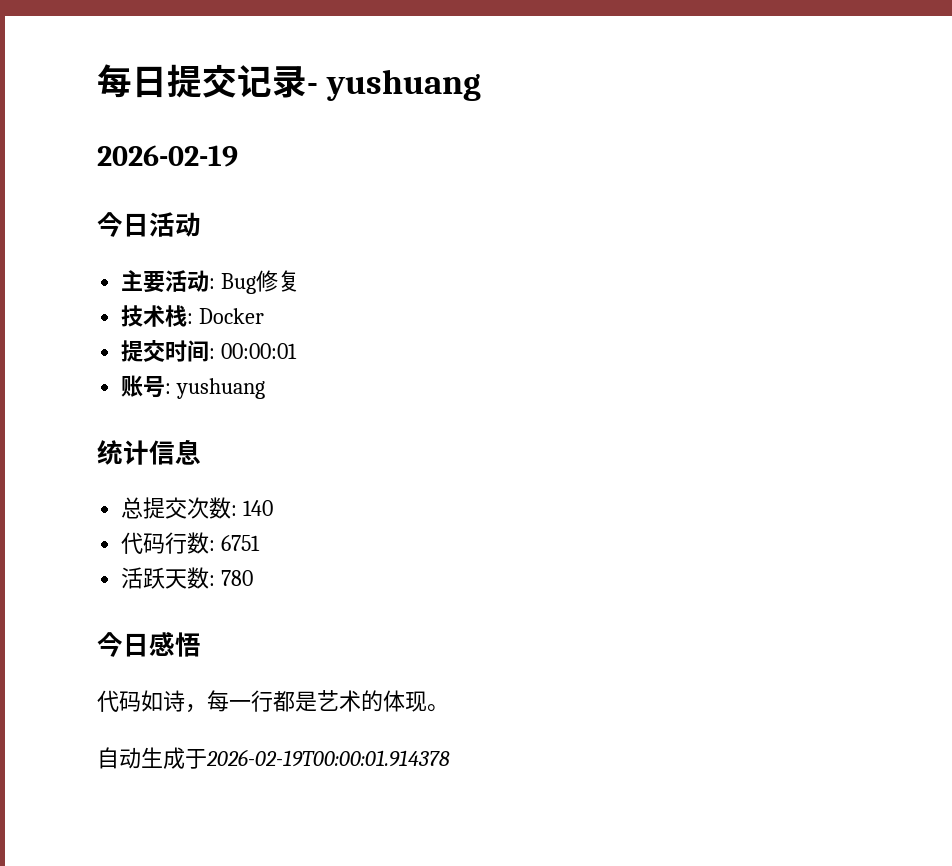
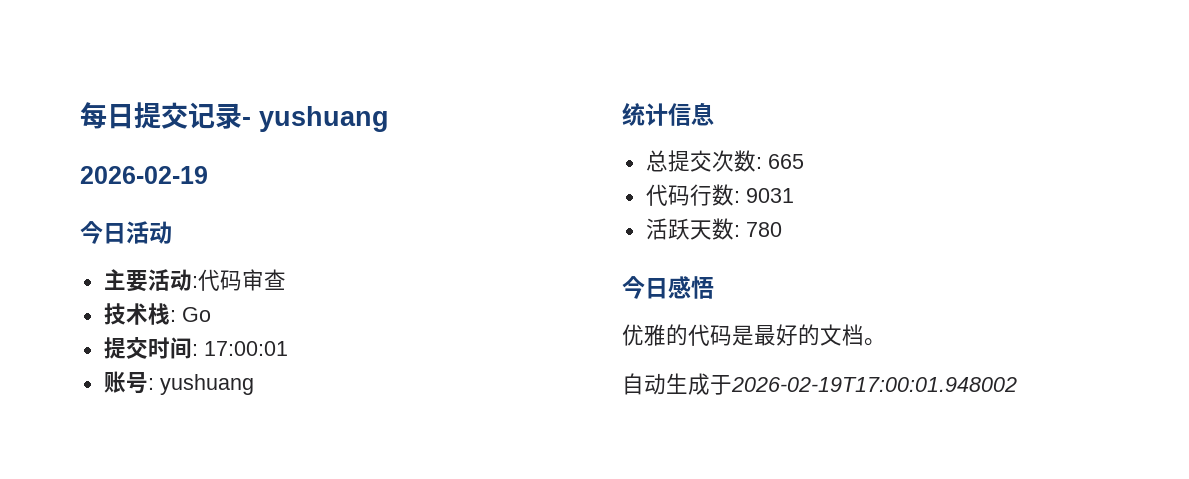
[221,270,301,294] Bug修复 -> [197,269,286,291] 代码审查
[199,308,265,324] Docker -> [181,307,211,322] Go
[221,343,298,359] 00:00:01 -> [203,341,288,356] 17:00:01
[243,500,274,516] 140 -> [767,154,804,169] 665
[221,535,261,551] 6751 -> [745,188,794,203] 9031
[97,690,427,713] 代码如诗，每一行都是艺术的体现 -> [622,324,864,346] 优雅的代码是最好的文档
[206,749,450,767] 2026-02-19T00:00:01.914378 -> [731,377,1017,392] 2026-02-19T17:00:01.948002

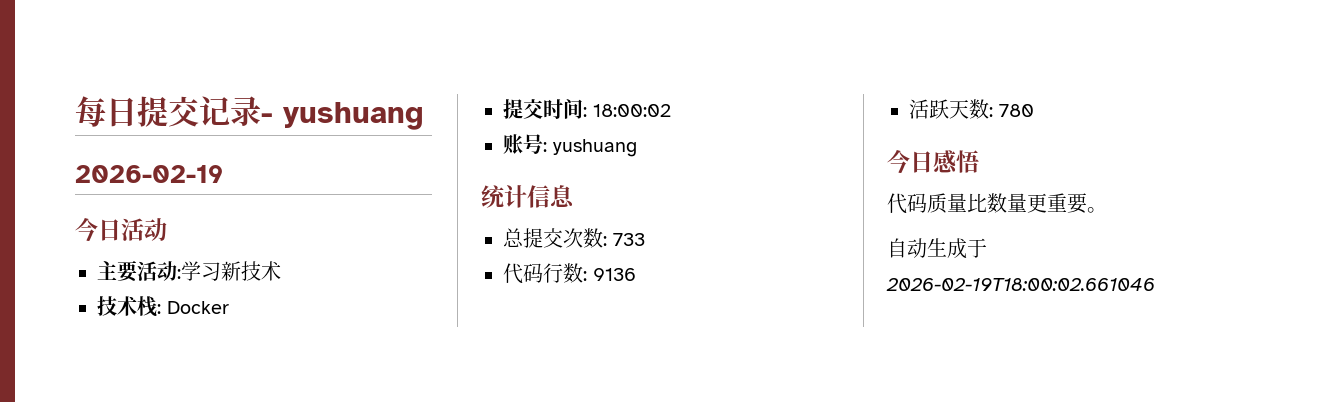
[197,269,286,291] 代码审查 -> [181,261,281,281] 学习新技术
[181,307,211,322] Go -> [167,301,229,314] Docker
[203,341,288,356] 17:00:01 -> [593,104,671,117] 18:00:02
[767,154,804,169] 665 -> [613,233,645,246] 733
[745,188,794,203] 9031 -> [593,268,636,281] 9136
[622,324,864,346] 优雅的代码是最好的文档 -> [887,193,1087,214] 代码质量比数量更重要
[731,377,1017,392] 2026-02-19T17:00:01.948002 -> [886,278,1155,291] 2026-02-19T18:00:02.661046

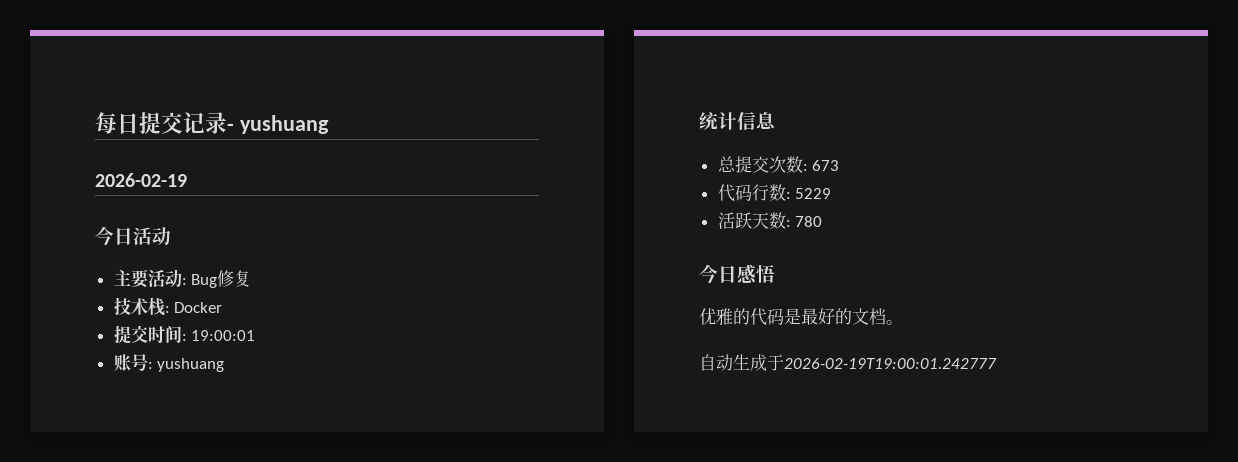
[181,261,281,281] 学习新技术 -> [191,270,252,288] Bug修复
[593,104,671,117] 18:00:02 -> [191,330,256,341] 19:00:01
[613,233,645,246] 733 -> [812,160,840,171] 673
[593,268,636,281] 9136 -> [795,188,832,199] 5229
[887,193,1087,214] 代码质量比数量更重要 -> [699,308,886,326] 优雅的代码是最好的文档
[886,278,1155,291] 2026-02-19T18:00:02.661046 -> [784,358,997,369] 2026-02-19T19:00:01.242777

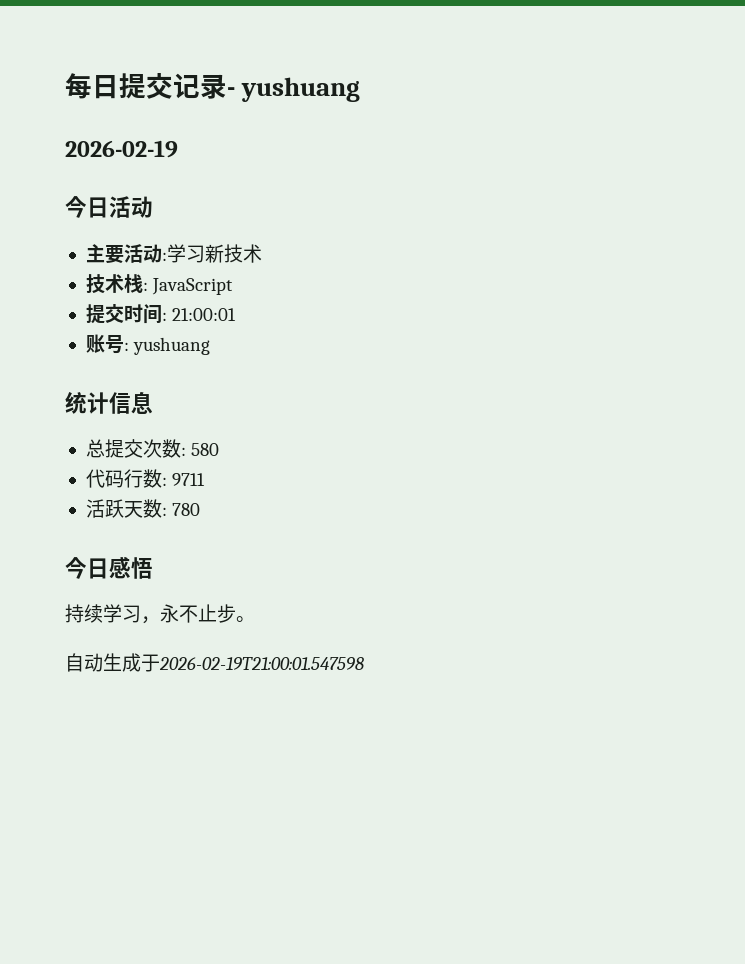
[191,270,252,288] Bug修复 -> [166,244,262,263] 学习新技术
[174,302,223,313] Docker -> [152,278,234,295] JavaScript
[191,330,256,341] 19:00:01 -> [172,308,237,321] 21:00:01
[812,160,840,171] 673 -> [191,443,220,456] 580
[795,188,832,199] 5229 -> [172,473,206,486] 9711
[699,308,886,326] 优雅的代码是最好的文档 -> [65,604,236,624] 持续学习，永不止步
[784,358,997,369] 2026-02-19T19:00:01.242777 -> [159,657,364,670] 2026-02-19T21:00:01.547598

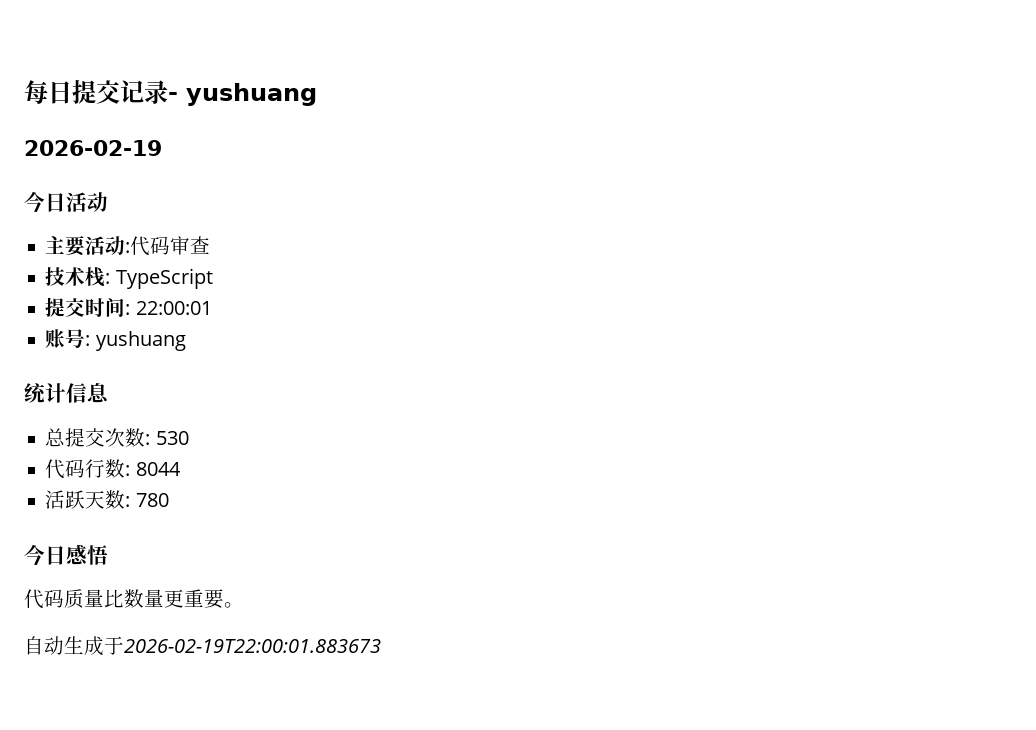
[166,244,262,263] 学习新技术 -> [130,236,211,256] 代码审查
[152,278,234,295] JavaScript -> [115,268,213,289] TypeScript
[172,308,237,321] 21:00:01 -> [135,301,212,315] 22:00:01
[191,443,220,456] 580 -> [155,431,189,445] 530
[172,473,206,486] 9711 -> [135,462,181,476] 8044
[65,604,236,624] 持续学习，永不止步 -> [24,589,224,609] 代码质量比数量更重要
[159,657,364,670] 2026-02-19T21:00:01.547598 -> [124,639,381,653] 2026-02-19T22:00:01.883673

